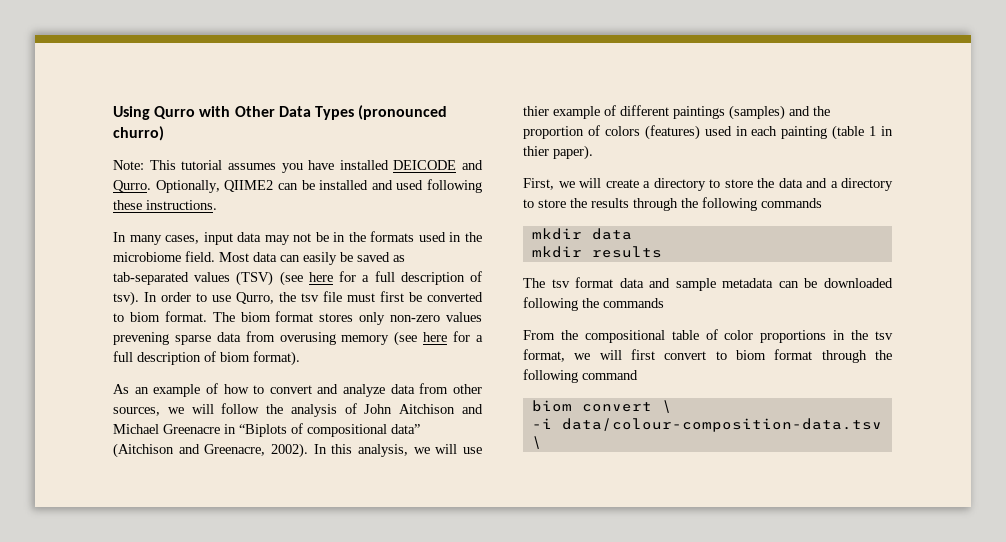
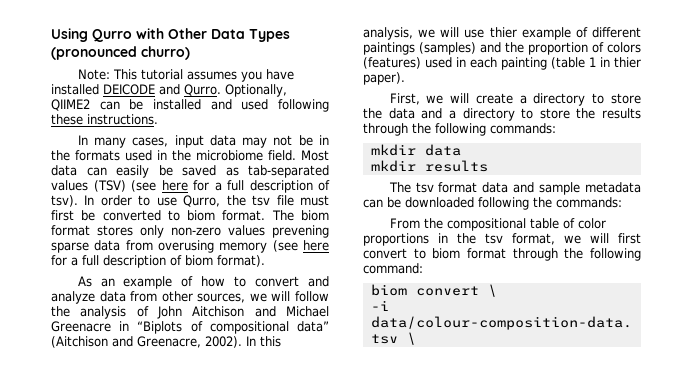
[761,198,822,208] commands -> [490,123,556,134] commands:
[603,298,664,308] commands -> [556,197,622,208] commands:
[582,370,638,380] command -> [363,263,423,274] command:

